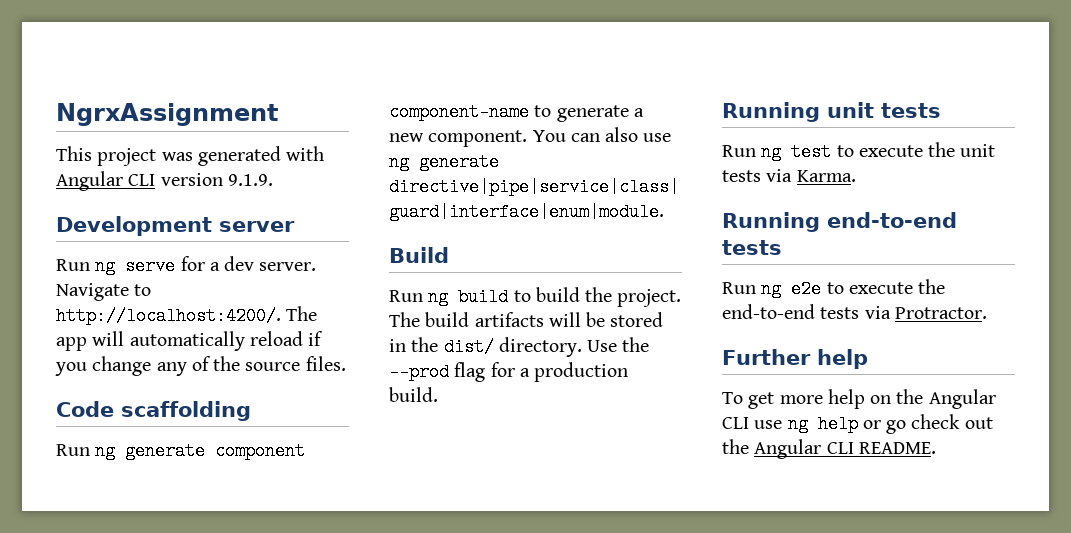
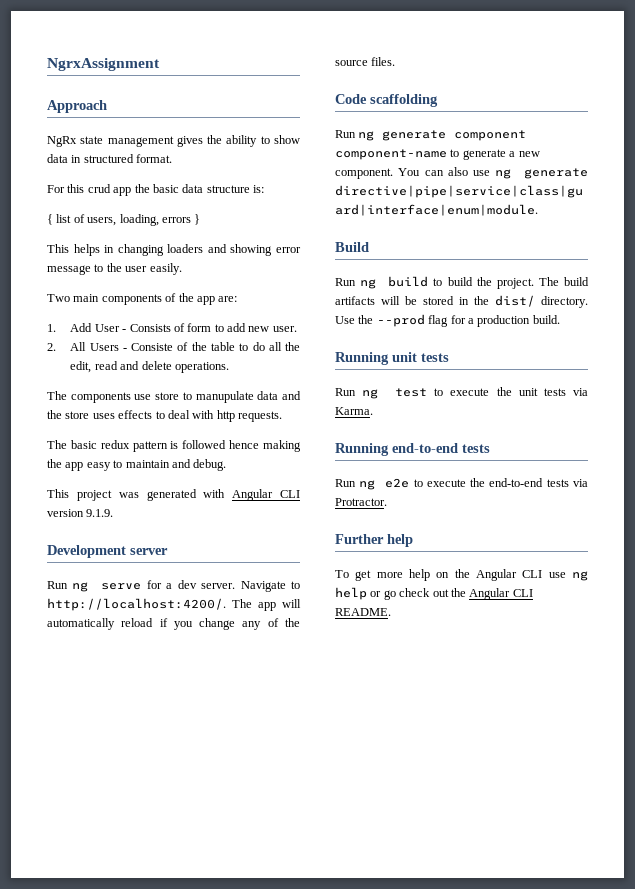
(278, 114) none -> [47,100,107,113] [47,135,300,147] [47,154,173,163] [47,184,264,196] [47,214,201,226] [47,244,301,256] [47,263,182,275] [47,293,238,305] [47,323,297,332] [47,342,300,351] [70,361,229,373] [47,391,301,403] [47,410,282,422] [47,440,301,452] [47,459,227,471] // Approach // NgRx state management gives the ability to show data in structured format. // For this crud app the basic data structure is: // { list of users, loading, errors } // This helps in changing loaders and showing error message to the user easily. // Two main components of the app are: // 1. Add User - Consists of form to add new user. // 2. All Users - Consiste of the table to do all the edit, read and delete operations. // The components use store to manupulate data and the store uses effects to deal with http requests. // The basic redux pattern is followed hence making the app easy to maintain and debug.

